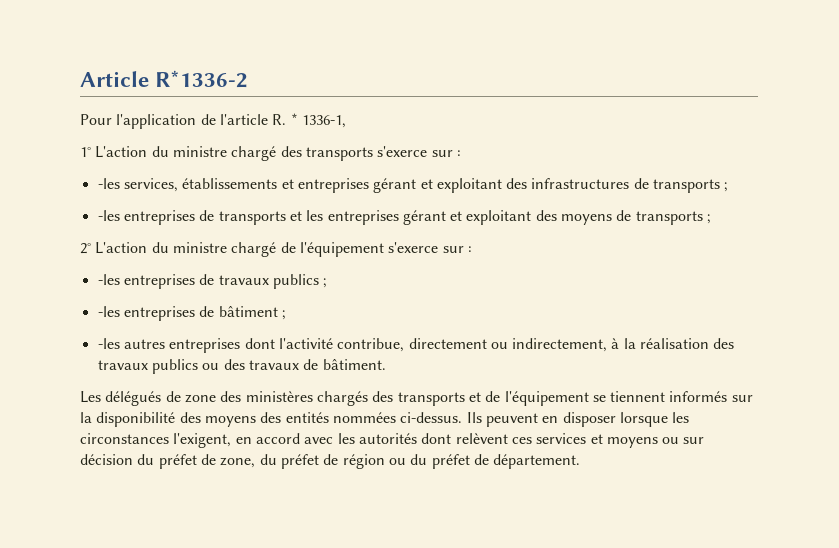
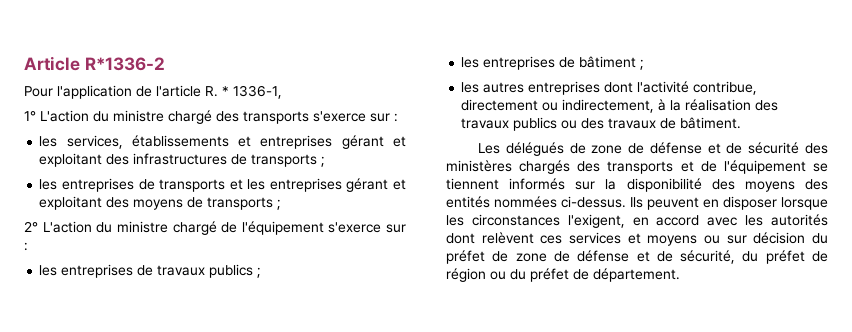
[97,178,120,189] -les -> [39,136,58,147] les
[97,210,120,221] -les -> [39,179,58,190] les
[97,274,120,285] -les -> [39,265,58,276] les
[97,306,120,317] -les -> [461,57,480,68] les
[97,338,120,349] -les -> [461,82,480,93] les
(216, 398) none -> [628,142,800,154] de défense et de sécurité
[220,457,256,468] zone, -> [515,250,736,264] zone de défense et de sécurité,

